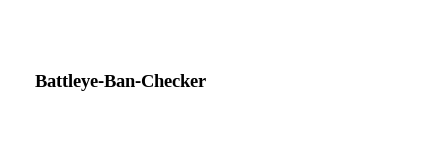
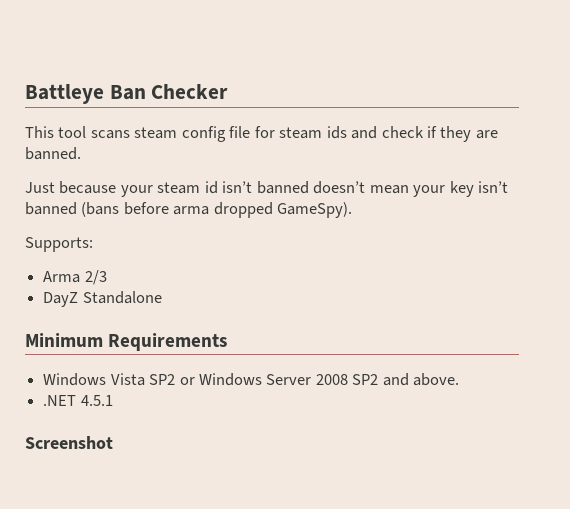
[35,74,206,91] Battleye-Ban-Checker -> [25,84,229,104] [25,126,498,142] [25,147,81,160] [25,181,509,197] [25,202,353,218] [25,237,93,252] [43,270,107,285] [43,291,162,307] [25,333,228,351] [43,373,460,386] [43,395,113,406] [25,436,113,449] Battleye Ban Checker // This tool scans steam config file for steam ids and check if they are banned. // Just because your steam id isn’t banned doesn’t mean your key isn’t banned (bans before arma dropped GameSpy). // Supports: // Arma 2/3 // DayZ Standalone // Minimum Requirements // Windows Vista SP2 or Windows Server 2008 SP2 and above. // .NET 4.5.1 // Screenshot

